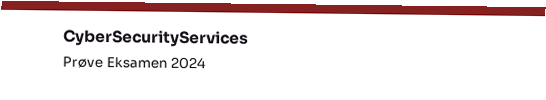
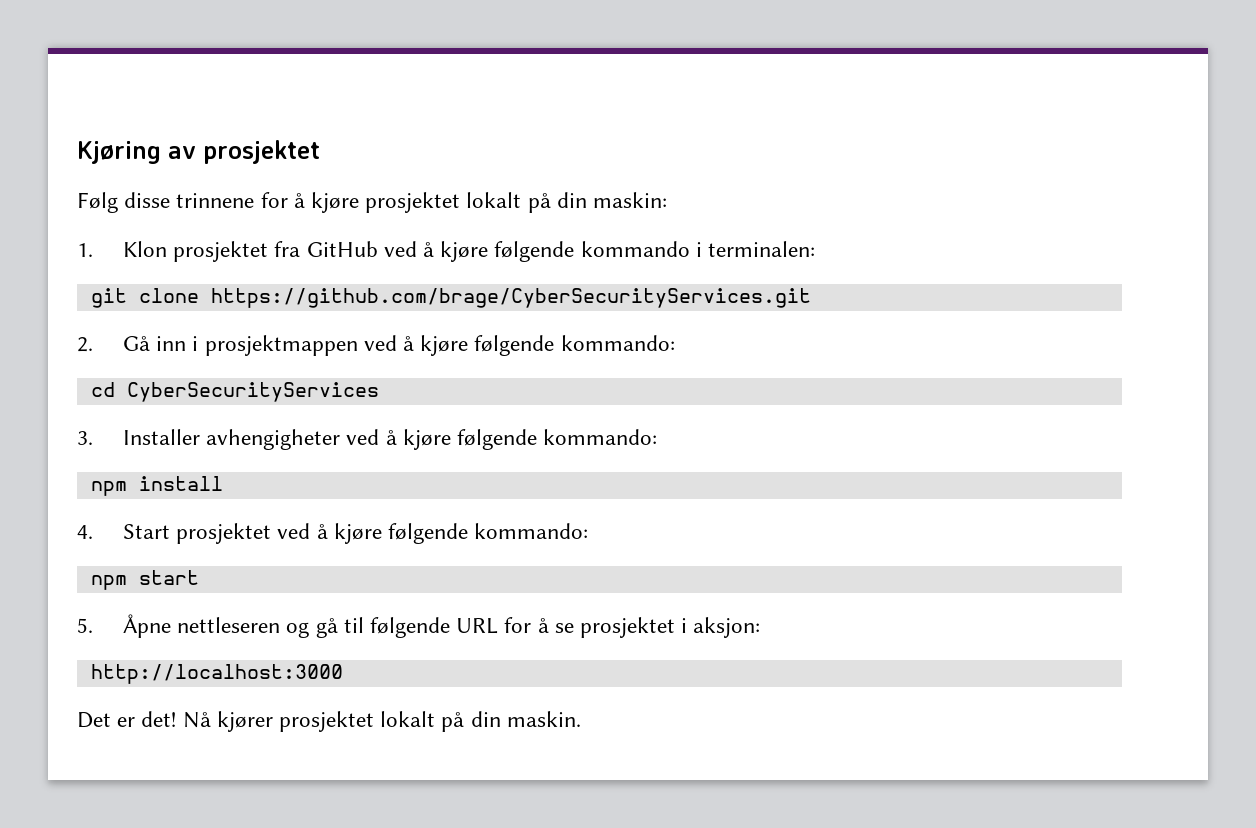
[63,29,249,48] [62,56,207,70] CyberSecurityServices // Prøve Eksamen 2024 -> [77,140,320,164] [77,192,668,213] [77,241,816,262] [90,288,811,308] [77,335,675,356] [90,382,379,402] [77,429,658,450] [90,476,223,496] [77,523,589,544] [90,570,199,590] [77,614,761,638] [90,664,343,684] [77,711,581,732] Kjøring av prosjektet // Følg disse trinnene for å kjøre prosjektet lokalt på din maskin: // 1. Klon prosjektet fra GitHub ved å kjøre følgende kommando i terminalen: // git clone https://github.com/brage/CyberSecurityServices.git // 2. Gå inn i prosjektmappen ved å kjøre følgende kommando: // cd CyberSecurityServices // 3. Installer avhengigheter ved å kjøre følgende kommando: // npm install // 4. Start prosjektet ved å kjøre følgende kommando: // npm start // 5. Åpne nettleseren og gå til følgende URL for å se prosjektet i aksjon: // http://localhost:3000 // Det er det! Nå kjører prosjektet lokalt på din maskin.

